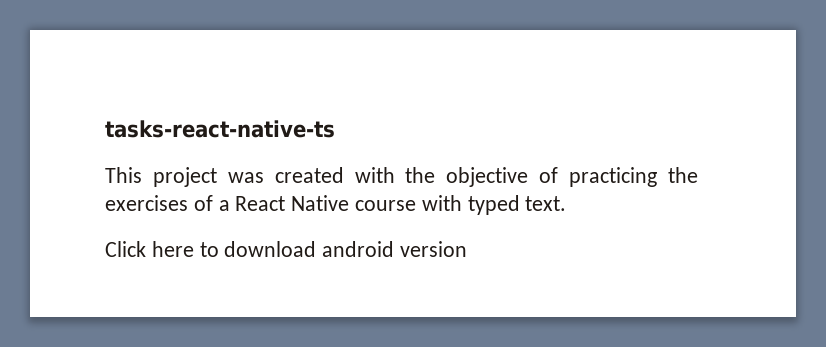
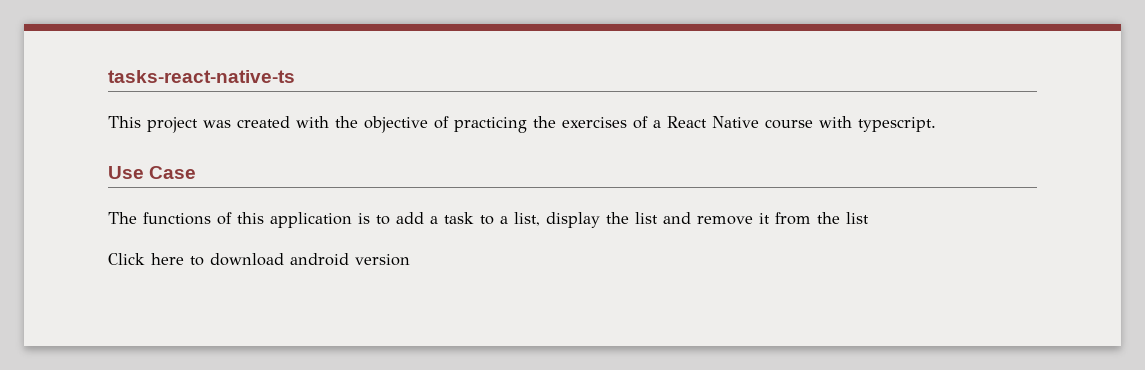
[467,195,567,215] typed text. -> [858,117,936,132] [108,166,197,179] [108,212,869,228] typescript. // Use Case // The functions of this application is to add a task to a list, display the list and remove it from the list

